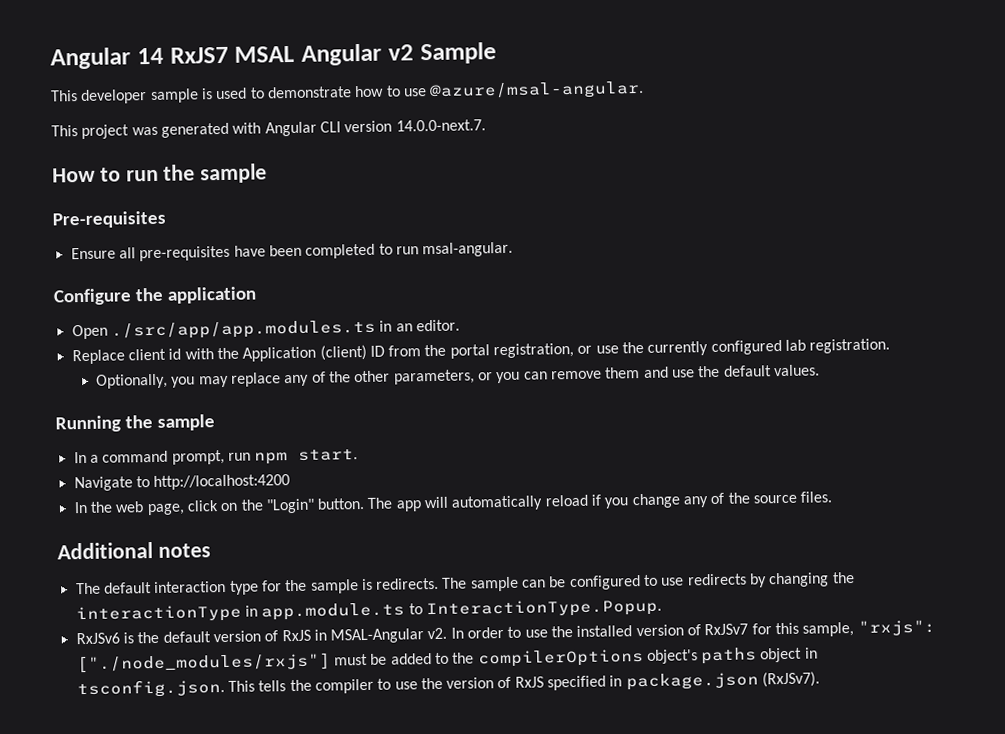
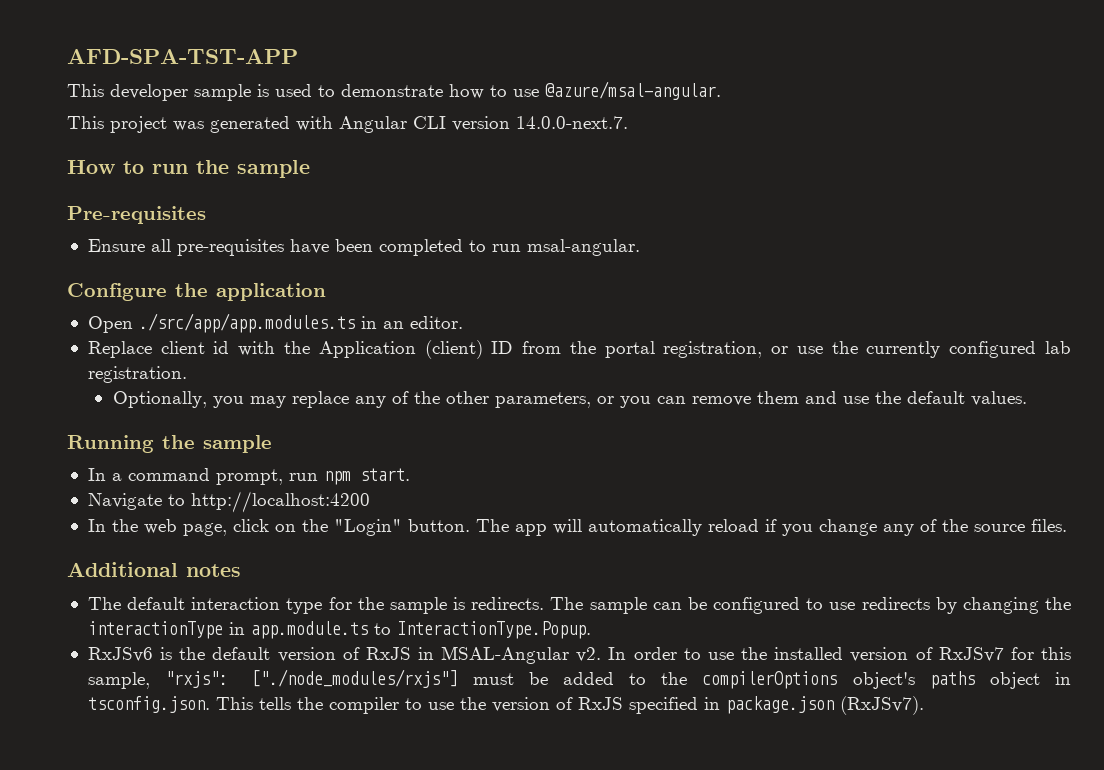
[50,42,497,70] Angular 14 RxJS7 MSAL Angular v2 Sample -> [67,49,298,64] AFD-SPA-TST-APP

